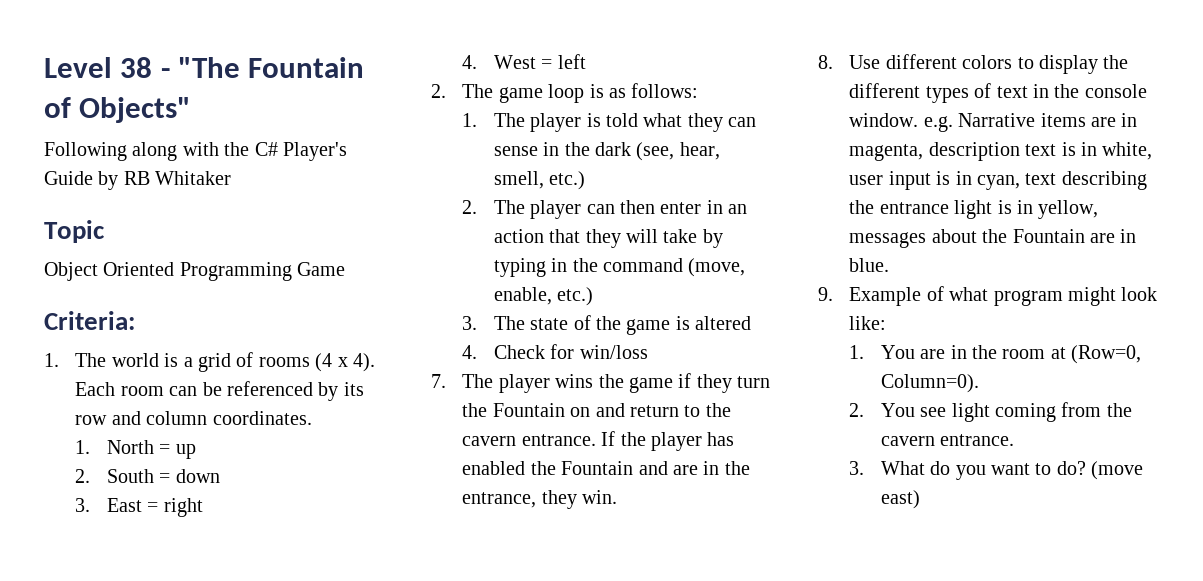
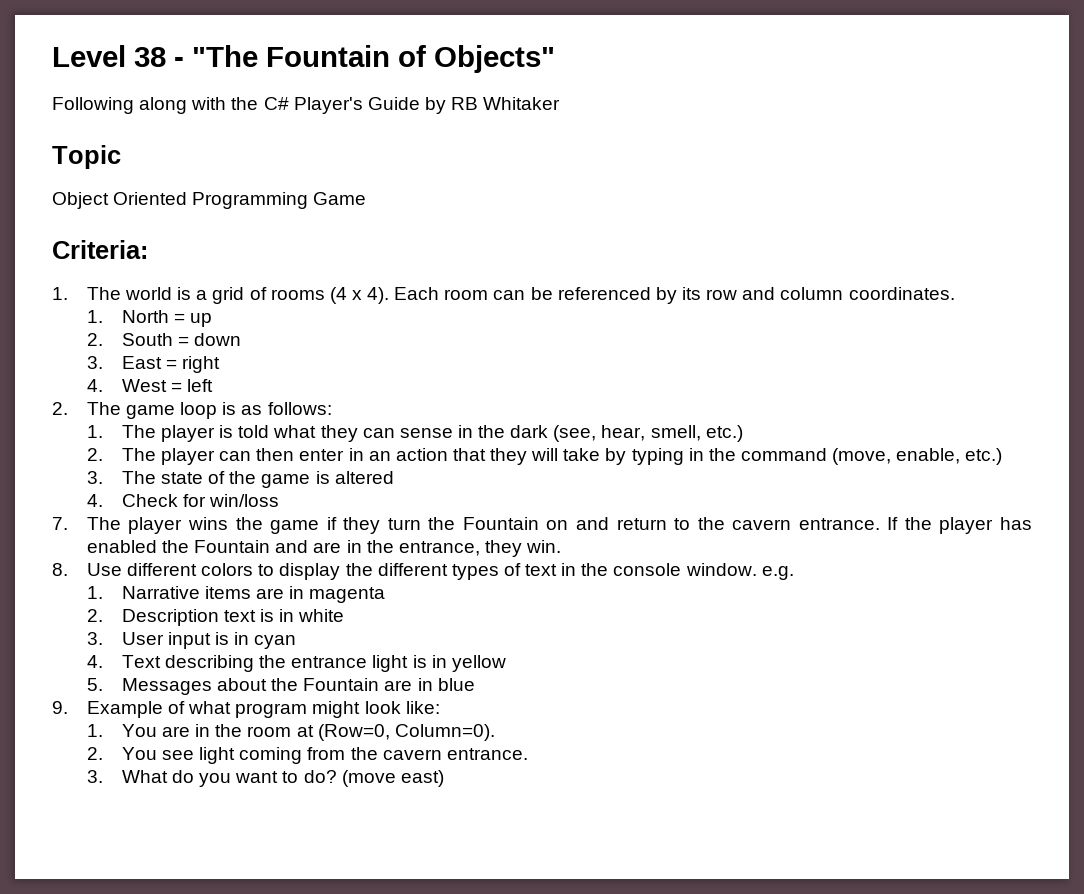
(953, 124) none -> [86,586,103,599] // 1.
[849,142,1153,161] [849,171,1057,190] magenta, description text is in white, user input is in cyan, text -> [309,587,386,603] [86,609,345,626] [86,632,297,649] [86,655,161,668] magenta // 2. Description text is in white // 3. User input is in cyan // 4. Text
[1038,200,1099,219] [849,232,927,248] yellow, messages -> [451,655,506,672] [86,678,212,695] yellow // 5. Messages
[849,258,890,272] blue. -> [437,678,475,691] blue

